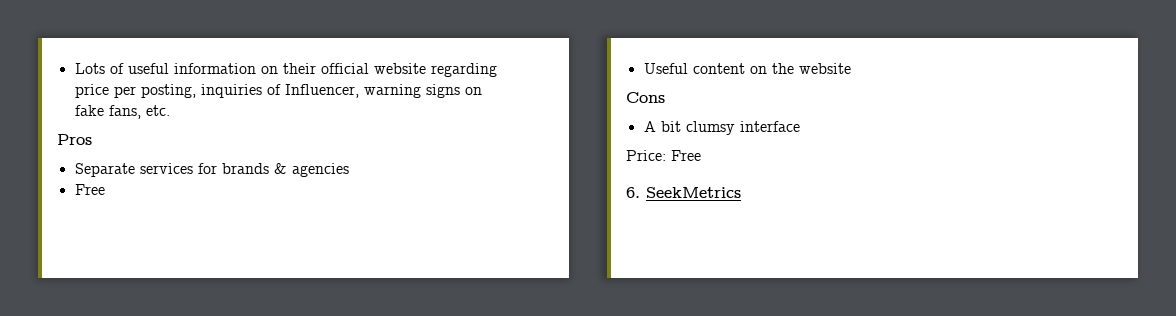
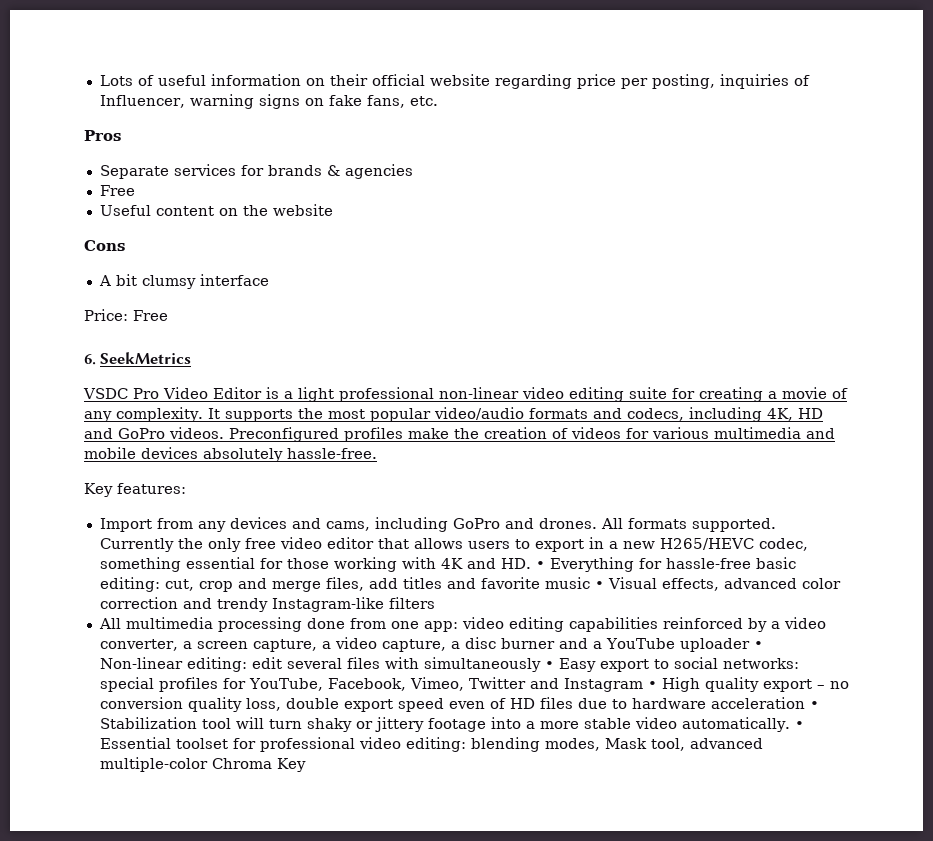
(741, 192) none -> [83,387,848,402] [84,407,823,422] [84,427,835,442] [84,447,377,462] [84,483,186,497] [99,517,776,532] [99,537,808,552] [99,557,796,572] [99,577,841,592] [99,597,435,612] [98,617,826,632] [99,637,763,652] [99,657,799,672] [99,677,849,692] [99,697,819,712] [99,717,804,732] [99,737,763,752] [99,757,306,772] // VSDC Pro Video Editor is a light professional non-linear video editing suite for creating a movie of any complexity. It supports the most popular video/audio formats and codecs, including 4K, HD and GoPro videos. Preconfigured profiles make the creation of videos for various multimedia and mobile devices absolutely hassle-free. // Key features: // Import from any devices and cams, including GoPro and drones. All formats supported. Сurrently the only free video editor that allows users to export in a new H265/HEVC codec, something essential for those working with 4K and HD. • Everything for hassle-free basic editing: cut, crop and merge files, add titles and favorite music • Visual effects, advanced color correction and trendy Instagram-like filters // All multimedia processing done from one app: video editing capabilities reinforced by a video converter, a screen capture, a video capture, a disc burner and a YouTube uploader • Non-linear editing: edit several files with simultaneously • Easy export to social networks: special profiles for YouTube, Facebook, Vimeo, Twitter and Instagram • High quality export – no conversion quality loss, double export speed even of HD files due to hardware acceleration • Stabilization tool will turn shaky or jittery footage into a more stable video automatically. • Essential toolset for professional video editing: blending modes, Mask tool, advanced multiple-color Chroma Key

